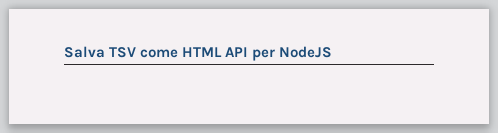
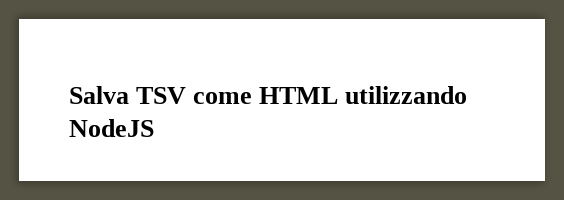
[225,47,276,61] API per -> [345,86,468,104] utilizzando

